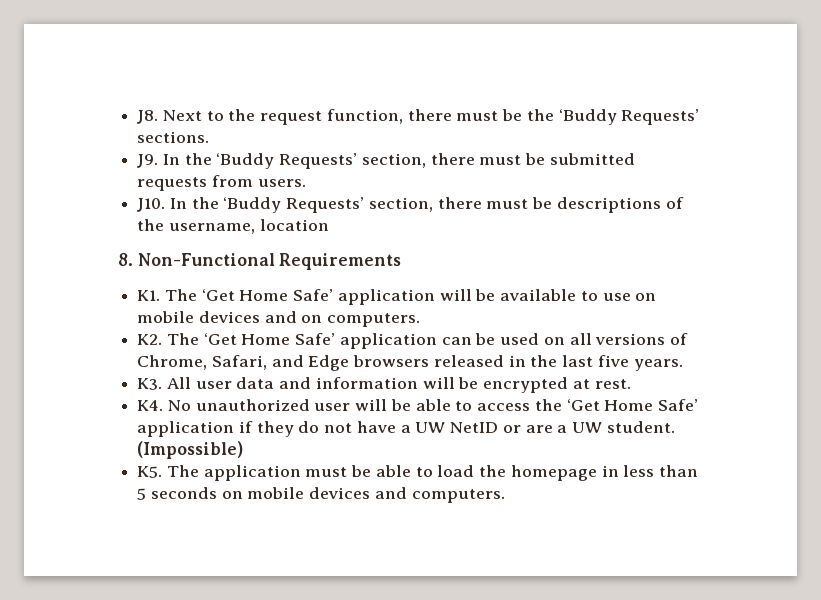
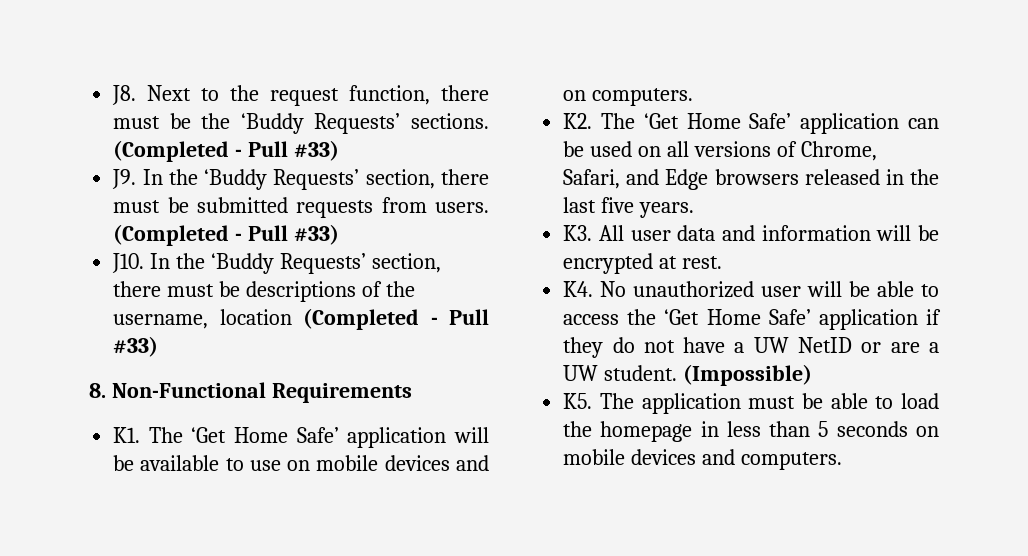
(210, 137) none -> [113,140,340,162] (Completed - Pull #33)
(306, 183) none -> [113,224,340,246] (Completed - Pull #33)
(329, 225) none -> [303,308,489,330] [113,336,159,357] (Completed - Pull #33)

